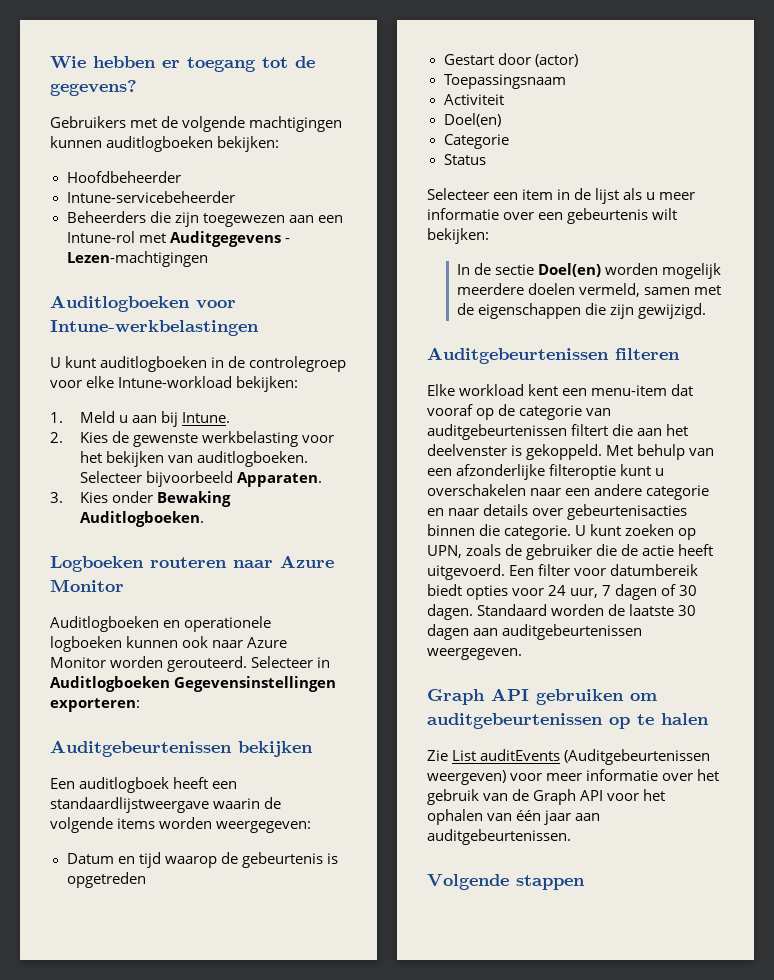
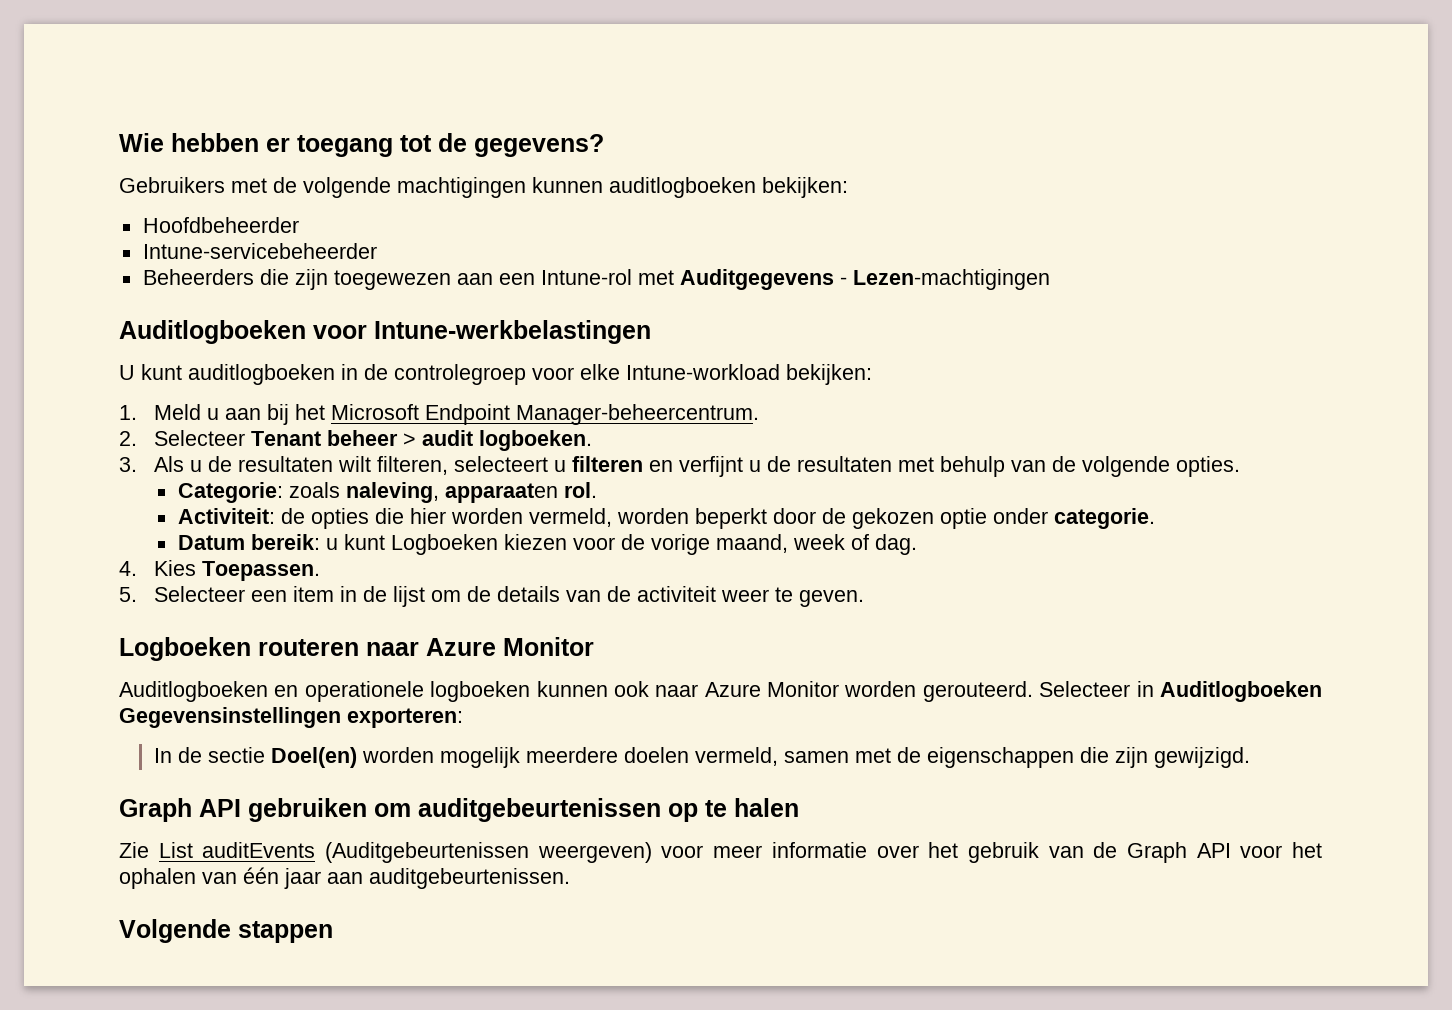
[182,412,231,423] [50,431,335,447] [79,451,309,467] [79,471,322,487] [50,491,231,507] [79,511,204,527] Intune. // 2. Kies de gewenste werkbelasting voor het bekijken van auditlogboeken. Selecteer bijvoorbeeld Apparaten. // 3. Kies onder Bewaking Auditlogboeken. -> [295,404,760,425] [119,430,593,451] [119,456,1241,477] [177,482,597,503] [177,508,1155,529] [177,534,917,555] [119,560,321,581] [119,586,865,607] het Microsoft Endpoint Manager-beheercentrum. // 2. Selecteer Tenant beheer > audit logboeken. // 3. Als u de resultaten wilt filteren, selecteert u filteren en verfijnt u de resultaten met behulp van de volgende opties. // Categorie: zoals naleving, apparaaten rol. // Activiteit: de opties die hier worden vermeld, worden beperkt door de gekozen optie onder categorie. // Datum bereik: u kunt Logboeken kiezen voor de vorige maand, week of dag. // 4. Kies Toepassen. // 5. Selecteer een item in de lijst om de details van de activiteit weer te geven.
[50,740,313,757] [50,777,238,793] [50,797,282,813] [50,817,312,833] [66,852,338,868] [66,872,146,888] [443,53,578,67] [443,74,567,89] [443,94,504,105] [443,113,501,127] [443,134,509,149] [443,154,486,165] [427,188,696,204] [427,208,678,224] [427,228,489,244] // Auditgebeurtenissen bekijken // Een auditlogboek heeft een standaardlijstweergave waarin de volgende items worden weergegeven: // Datum en tijd waarop de gebeurtenis is opgetreden // Gestart door (actor) // Toepassingsnaam // Activiteit // Doel(en) // Categorie // Status // Selecteer een item in de lijst als u meer informatie over een gebeurtenis wilt bekijken: -> (463, 718) none
[427,347,680,364] [427,384,694,396] [427,404,612,420] [427,424,689,440] [427,444,715,460] [427,464,665,480] [427,484,710,500] [427,504,688,520] [427,524,697,540] [427,544,714,560] [427,564,699,580] [427,584,698,600] [427,604,697,620] [427,624,643,640] [427,648,522,660] // Auditgebeurtenissen filteren // Elke workload kent een menu-item dat vooraf op de categorie van auditgebeurtenissen filtert die aan het deelvenster is gekoppeld. Met behulp van een afzonderlijke filteroptie kunt u overschakelen naar een andere categorie en naar details over gebeurtenisacties binnen die categorie. U kunt zoeken op UPN, zoals de gebruiker die de actie heeft uitgevoerd. Een filter voor datumbereik biedt opties voor 24 uur, 7 dagen of 30 dagen. Standaard worden de laatste 30 dagen aan auditgebeurtenissen weergegeven. -> (1251, 757) none

